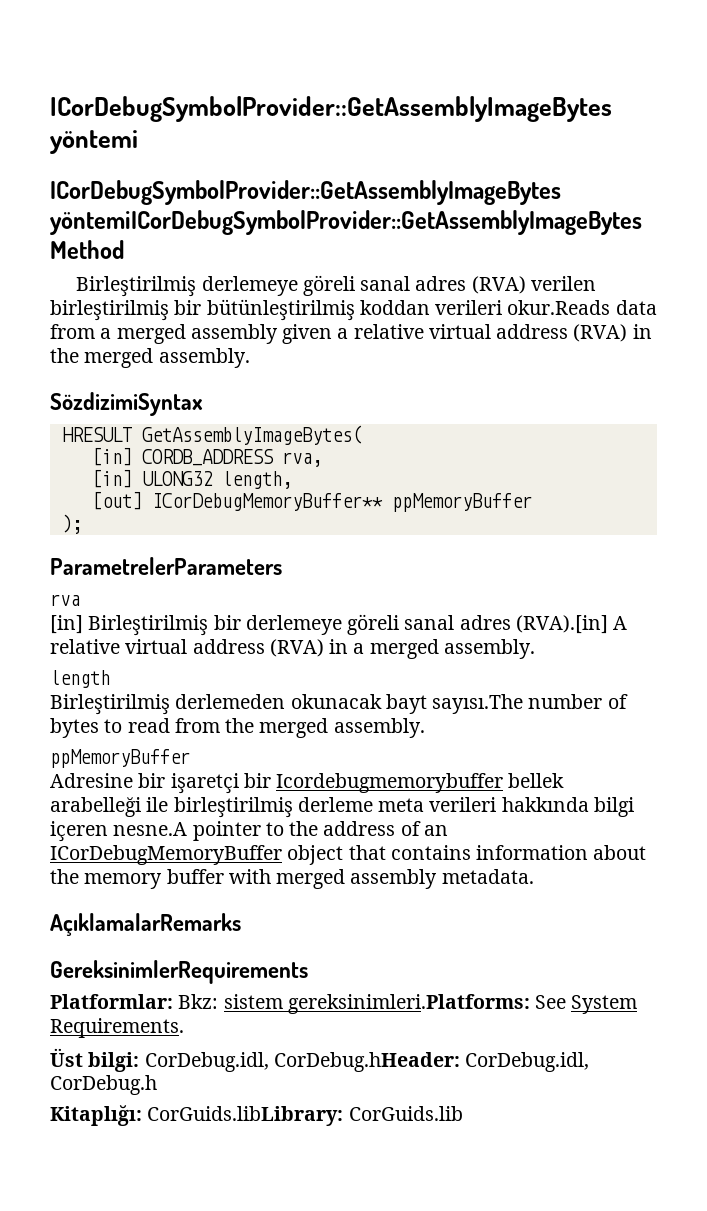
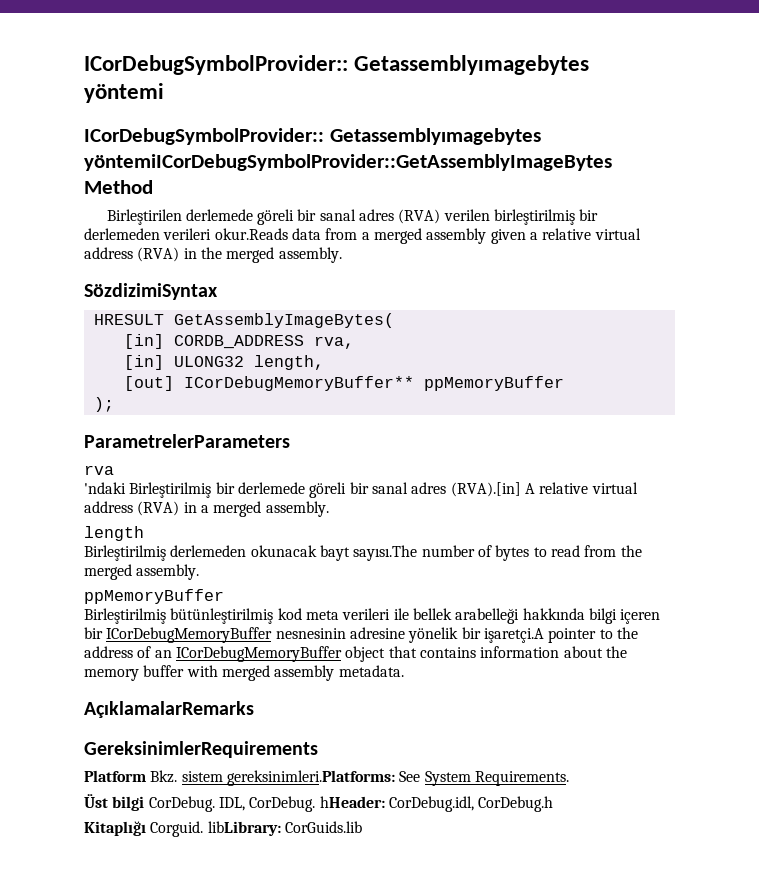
[50,96,612,122] ICorDebugSymbolProvider::GetAssemblyImageBytes -> [84,55,590,75] ICorDebugSymbolProvider:: Getassemblyımagebytes
[50,180,561,205] ICorDebugSymbolProvider::GetAssemblyImageBytes -> [84,128,541,145] ICorDebugSymbolProvider:: Getassemblyımagebytes
[76,275,355,297] Birleştirilmiş derlemeye göreli -> [106,209,317,225] Birleştirilen derlemede göreli bir
[206,299,430,321] bütünleştirilmiş koddan -> [84,228,160,240] derlemeden
[50,615,83,634] [in] -> [84,482,126,494] 'ndaki
[245,614,400,635] derlemeye göreli -> [237,482,369,498] derlemede göreli bir
[50,773,565,794] [50,797,634,818] [50,821,188,842] Adresine bir işaretçi bir Icordebugmemorybuffer bellek arabelleği ile birleştirilmiş derleme meta verileri hakkında bilgi içeren nesne.A -> [84,608,661,624] [84,627,544,643] Birleştirilmiş bütünleştirilmiş kod meta verileri ile bellek arabelleği hakkında bilgi içeren bir ICorDebugMemoryBuffer nesnesinin adresine yönelik bir işaretçi.A
[50,994,219,1009] Platformlar: Bkz: -> [84,770,178,783] Platform Bkz.
[88,1052,460,1072] bilgi: CorDebug.idl, CorDebug.hHeader: -> [112,796,385,812] bilgi CorDebug. IDL, CorDebug. hHeader:
[50,1105,344,1126] Kitaplığı: CorGuids.libLibrary: -> [84,821,281,837] Kitaplığı Corguid. libLibrary:

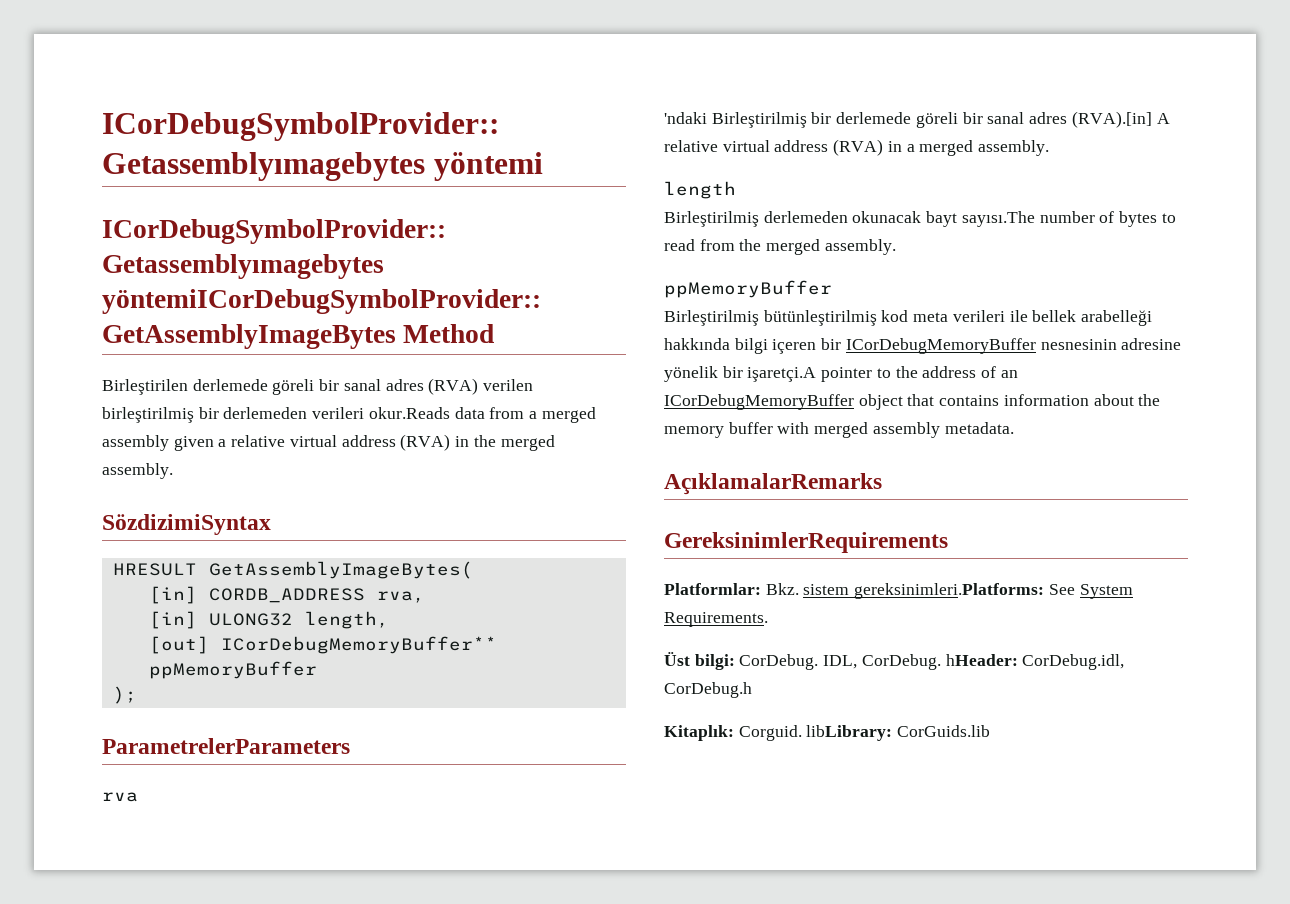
[84,770,146,782] Platform -> [664,583,761,595] Platformlar:
[112,796,145,811] bilgi -> [694,654,735,670] bilgi:
[84,821,146,836] Kitaplığı -> [664,725,734,741] Kitaplık:

